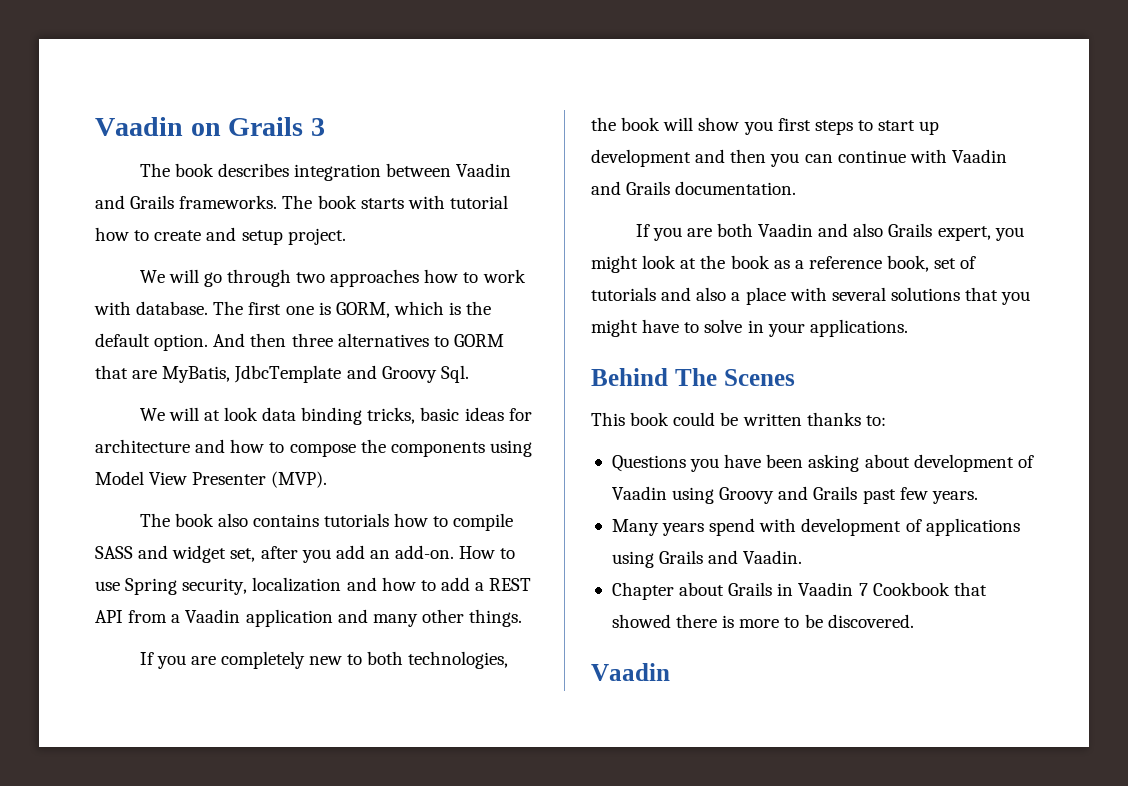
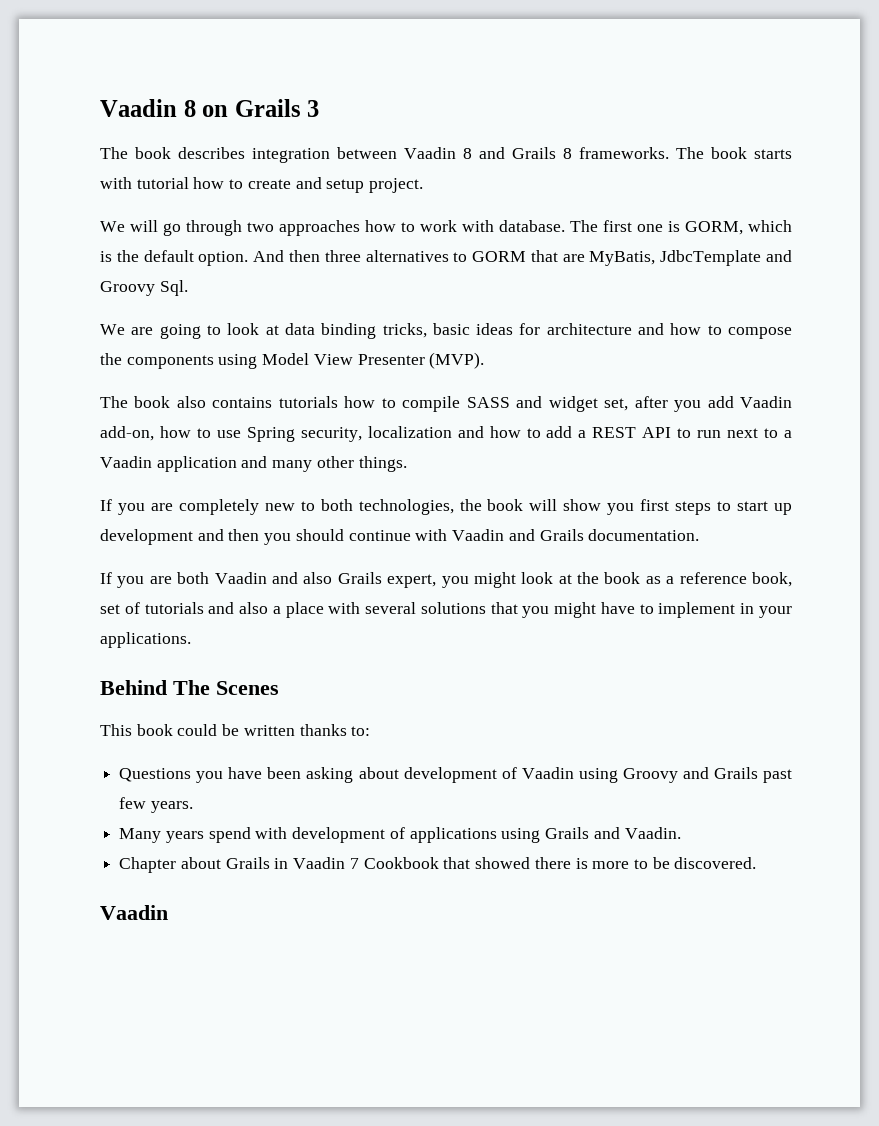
[95,117,183,136] Vaadin -> [100,99,196,117] Vaadin 8
[95,195,175,209] and Grails -> [463,147,572,159] 8 and Grails 8
[168,407,258,421] will at look -> [131,323,279,339] are going to look at
[369,545,496,559] an add-on. How -> [740,396,792,408] [100,426,191,441] Vaadin add-on, how
[128,610,168,623] from -> [677,428,779,438] to run next to
[804,154,833,163] can -> [295,529,344,541] should
[704,319,743,333] solve -> [658,602,736,618] implement

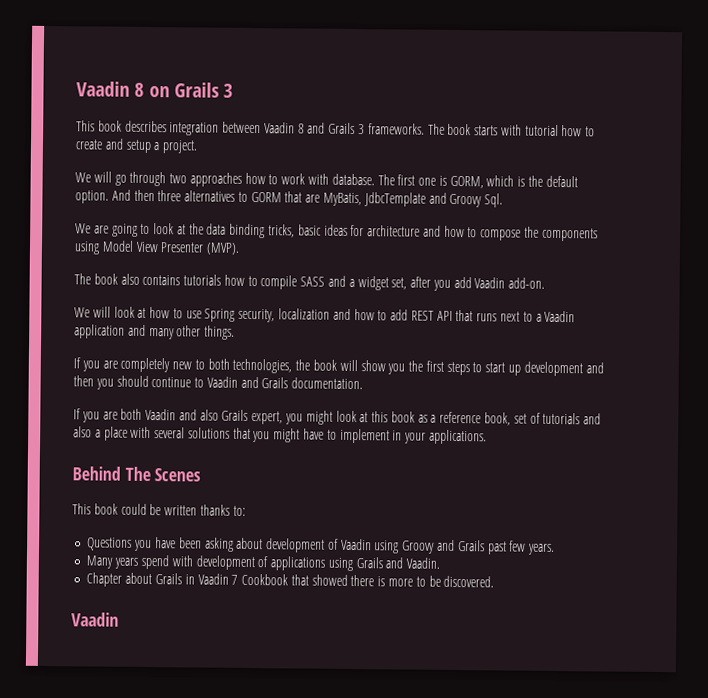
[100,147,128,159] The -> [76,120,95,132] This
[563,148,572,159] 8 -> [358,124,366,135] 3
(365, 186) none -> [153,142,161,151] a
(279, 330) none -> [188,223,204,235] the
(543, 402) none -> [348,278,355,288] a
[100,426,154,441] add-on, -> [508,277,546,289] [74,306,147,318] add-on. // We will look at
[578,430,587,438] a -> (409, 315) none
[677,428,722,438] to run -> [455,309,498,322] that runs
(635, 509) none -> [408,360,424,372] the
[415,529,448,541] with -> [194,377,205,388] to
[577,572,600,584] the -> [371,411,389,423] this

